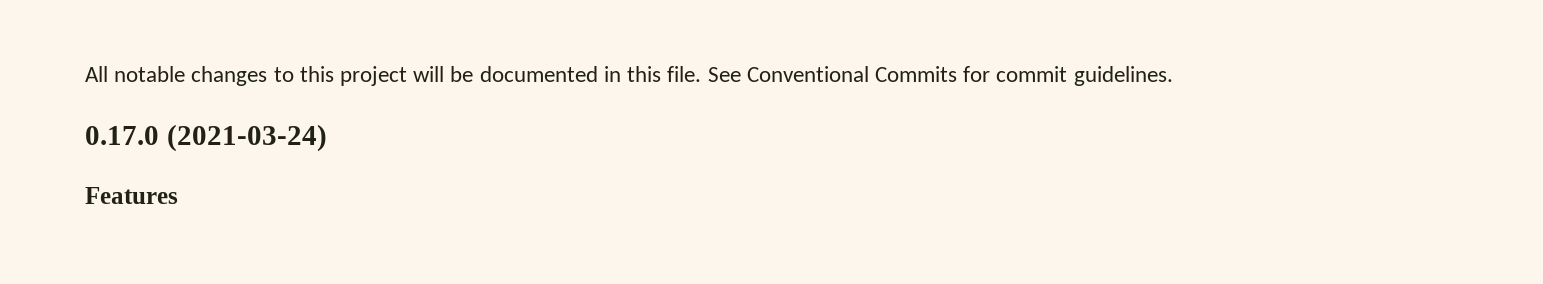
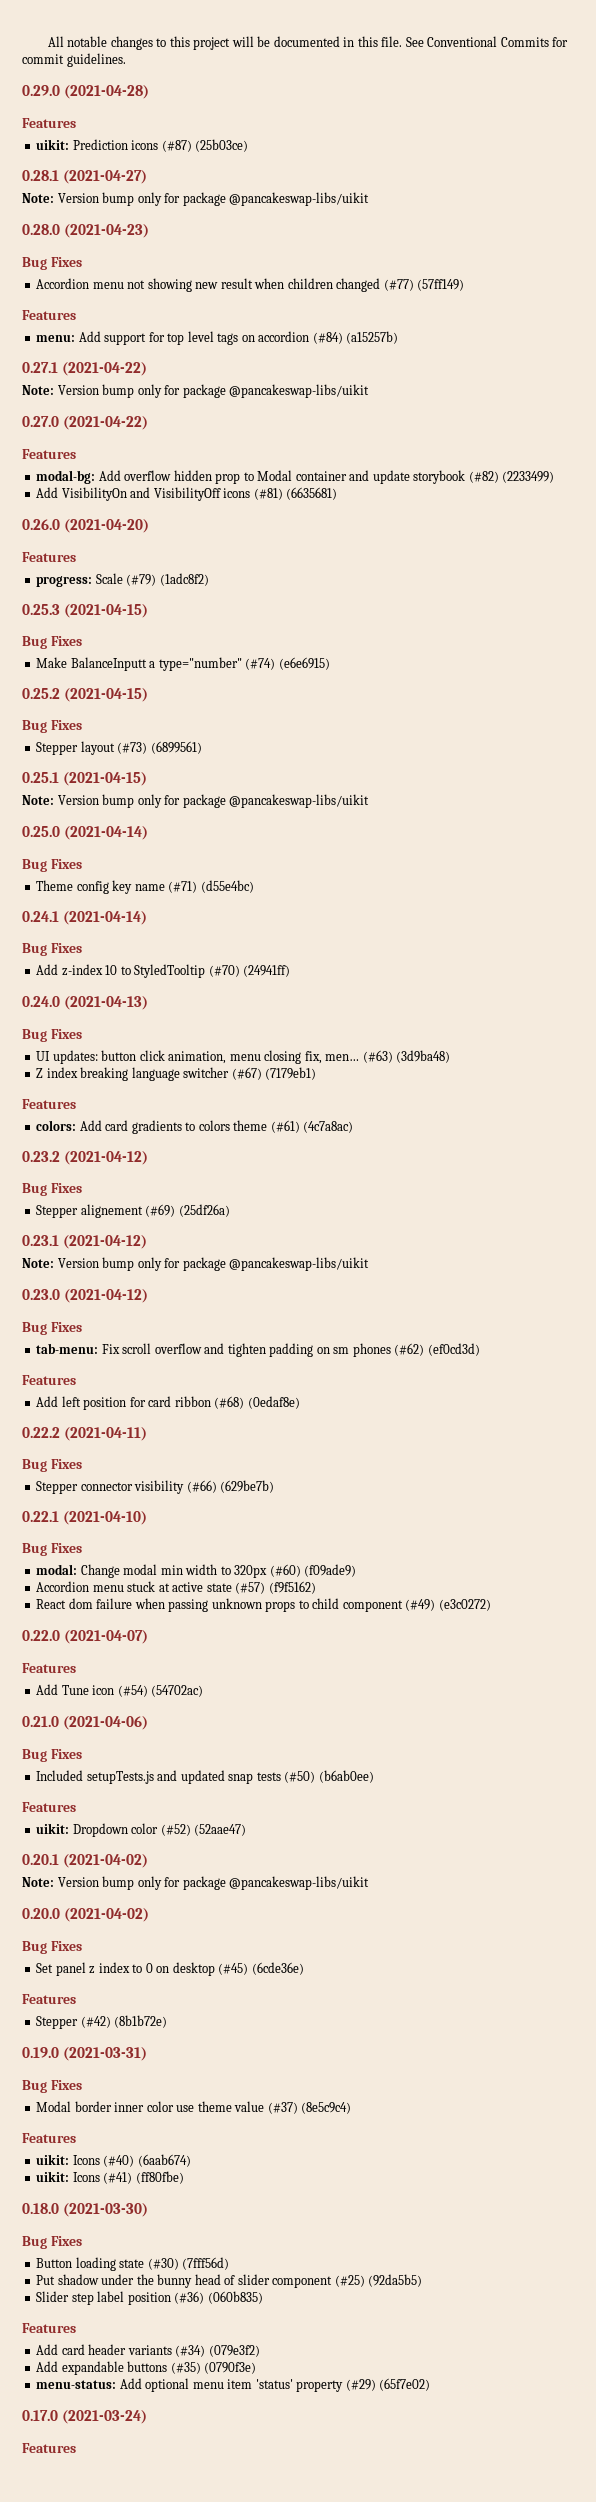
(1173, 76) none -> [22,85,150,99] [22,118,76,128] [36,139,249,152] [22,170,147,184] [22,192,370,206] [22,224,150,238] [22,257,82,270] [36,278,465,292] [22,310,76,320] [36,331,399,345] [22,362,147,376] [22,384,370,398] [22,416,149,430] [22,449,76,459] [36,470,555,484] [36,487,338,501] [22,519,150,533] [22,552,76,562] [36,573,209,587] [22,604,148,618] [22,636,82,649] [36,657,330,671] [22,688,148,702] [22,720,82,733] [36,741,202,755] [22,772,147,786] [22,794,370,808] [22,826,149,840] [22,859,82,872] [36,880,254,894] [22,911,147,925] [22,943,82,956] [36,964,291,978] [22,996,149,1010] [22,1029,82,1042] [36,1050,451,1064] [36,1067,317,1081] [22,1099,76,1109] [36,1120,354,1134] [22,1151,148,1165] [22,1183,82,1196] [36,1204,230,1218] [22,1235,147,1249] [22,1257,370,1271] [22,1289,149,1303] [22,1322,82,1335] [36,1343,480,1357] [22,1375,76,1385] [36,1396,300,1410] [22,1427,147,1441] [22,1459,82,1472] [36,1480,275,1494] [22,1511,147,1525] [22,1543,82,1556] [36,1564,357,1578] [36,1581,316,1594] [36,1598,491,1612] [22,1630,149,1644] [22,1663,76,1673] [36,1684,204,1697] [22,1716,149,1730] [22,1749,82,1762] [36,1770,374,1784] [22,1802,76,1812] [36,1823,247,1837] [22,1854,148,1868] [22,1876,370,1890] [22,1908,150,1922] [22,1941,82,1954] [36,1962,304,1976] [22,1994,76,2004] [36,2015,168,2029] [22,2047,148,2061] [22,2080,82,2093] [36,2101,352,2114] [22,2133,76,2143] [36,2154,191,2167] [36,2171,184,2184] [22,2203,149,2217] [22,2236,82,2249] [36,2257,230,2271] [36,2274,423,2288] [36,2291,263,2305] [22,2323,76,2333] [36,2344,260,2357] [36,2361,257,2375] [36,2378,431,2392] // 0.29.0 (2021-04-28) // Features // uikit: Prediction icons (#87) (25b03ce) // 0.28.1 (2021-04-27) // Note: Version bump only for package @pancakeswap-libs/uikit // 0.28.0 (2021-04-23) // Bug Fixes // Accordion menu not showing new result when children changed (#77) (57ff149) // Features // menu: Add support for top level tags on accordion (#84) (a15257b) // 0.27.1 (2021-04-22) // Note: Version bump only for package @pancakeswap-libs/uikit // 0.27.0 (2021-04-22) // Features // modal-bg: Add overflow hidden prop to Modal container and update storybook (#82) (2233499) // Add VisibilityOn and VisibilityOff icons (#81) (6635681) // 0.26.0 (2021-04-20) // Features // progress: Scale (#79) (1adc8f2) // 0.25.3 (2021-04-15) // Bug Fixes // Make BalanceInputt a type="number" (#74) (e6e6915) // 0.25.2 (2021-04-15) // Bug Fixes // Stepper layout (#73) (6899561) // 0.25.1 (2021-04-15) // Note: Version bump only for package @pancakeswap-libs/uikit // 0.25.0 (2021-04-14) // Bug Fixes // Theme config key name (#71) (d55e4bc) // 0.24.1 (2021-04-14) // Bug Fixes // Add z-index 10 to StyledTooltip (#70) (24941ff) // 0.24.0 (2021-04-13) // Bug Fixes // UI updates: button click animation, menu closing fix, men… (#63) (3d9ba48) // Z index breaking language switcher (#67) (7179eb1) // Features // colors: Add card gradients to colors theme (#61) (4c7a8ac) // 0.23.2 (2021-04-12) // Bug Fixes // Stepper alignement (#69) (25df26a) // 0.23.1 (2021-04-12) // Note: Version bump only for package @pancakeswap-libs/uikit // 0.23.0 (2021-04-12) // Bug Fixes // tab-menu: Fix scroll overflow and tighten padding on sm phones (#62) (ef0cd3d) // Features // Add left position for card ribbon (#68) (0edaf8e) // 0.22.2 (2021-04-11) // Bug Fixes // Stepper connector visibility (#66) (629be7b) // 0.22.1 (2021-04-10) // Bug Fixes // modal: Change modal min width to 320px (#60) (f09ade9) // Accordion menu stuck at active state (#57) (f9f5162) // React dom failure when passing unknown props to child component (#49) (e3c0272) // 0.22.0 (2021-04-07) // Features // Add Tune icon (#54) (54702ac) // 0.21.0 (2021-04-06) // Bug Fixes // Included setupTests.js and updated snap tests (#50) (b6ab0ee) // Features // uikit: Dropdown color (#52) (52aae47) // 0.20.1 (2021-04-02) // Note: Version bump only for package @pancakeswap-libs/uikit // 0.20.0 (2021-04-02) // Bug Fixes // Set panel z index to 0 on desktop (#45) (6cde36e) // Features // Stepper (#42) (8b1b72e) // 0.19.0 (2021-03-31) // Bug Fixes // Modal border inner color use theme value (#37) (8e5c9c4) // Features // uikit: Icons (#40) (6aab674) // uikit: Icons (#41) (ff80fbe) // 0.18.0 (2021-03-30) // Bug Fixes // Button loading state (#30) (7fff56d) // Put shadow under the bunny head of slider component (#25) (92da5b5) // Slider step label position (#36) (060b835) // Features // Add card header variants (#34) (079e3f2) // Add expandable buttons (#35) (0790f3e) // menu-status: Add optional menu item 'status' property (#29) (65f7e02)

